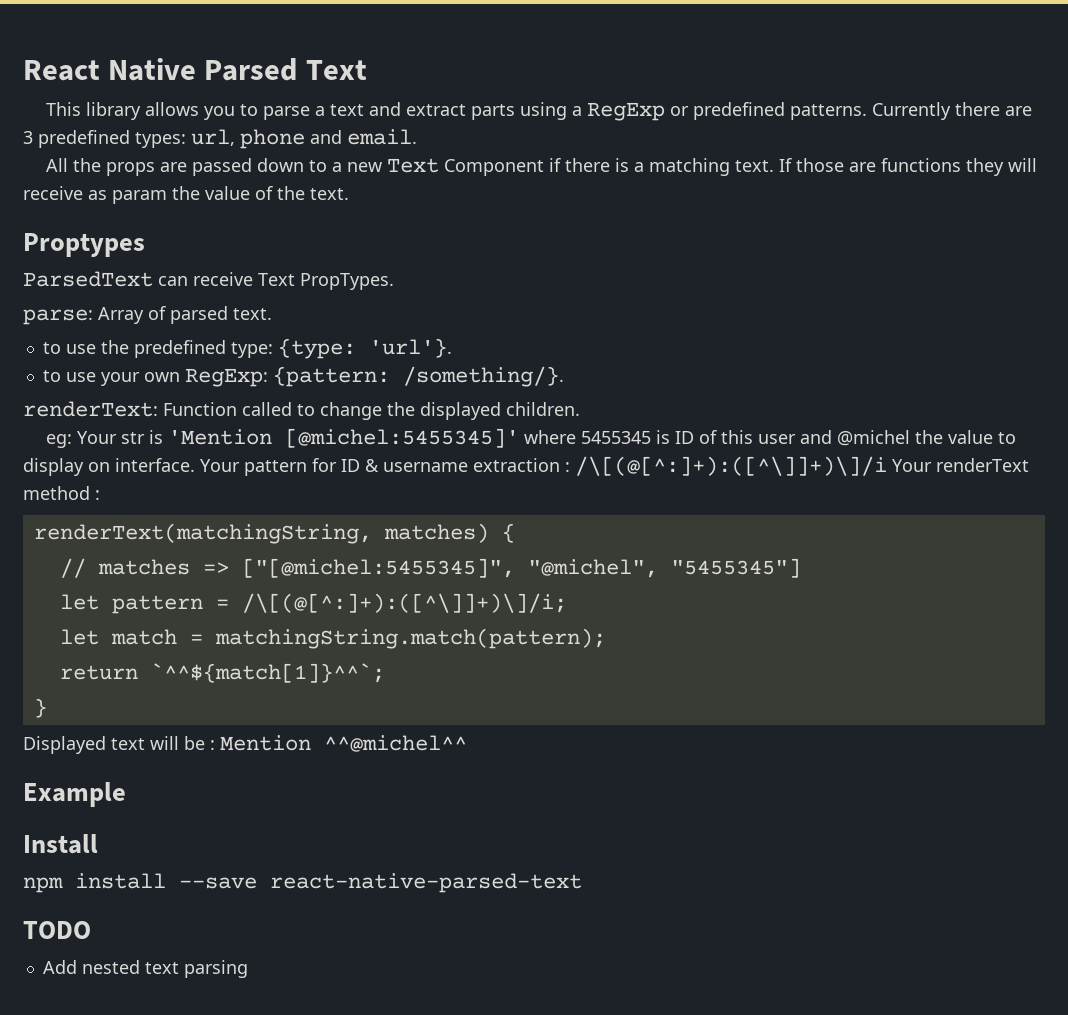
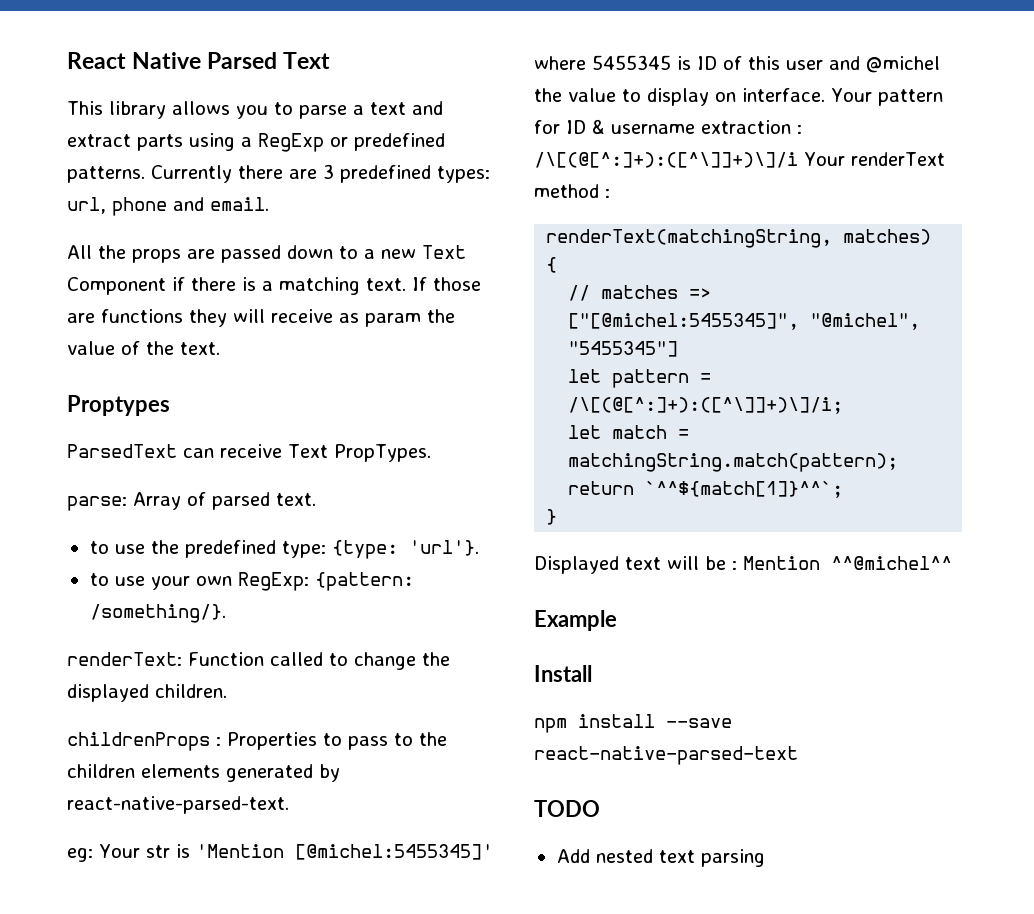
(580, 409) none -> [67,732,447,751] [67,764,340,782] [67,796,289,814] // childrenProps : Properties to pass to the children elements generated by react-native-parsed-text.

